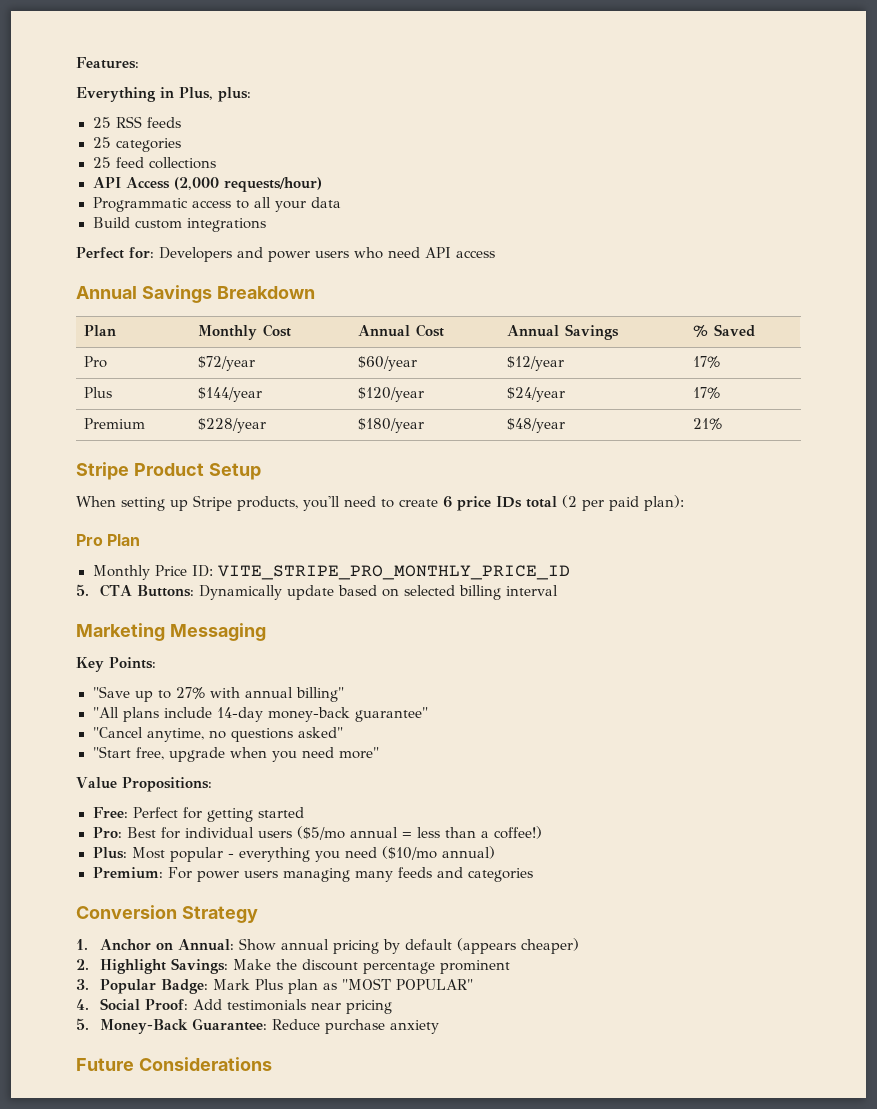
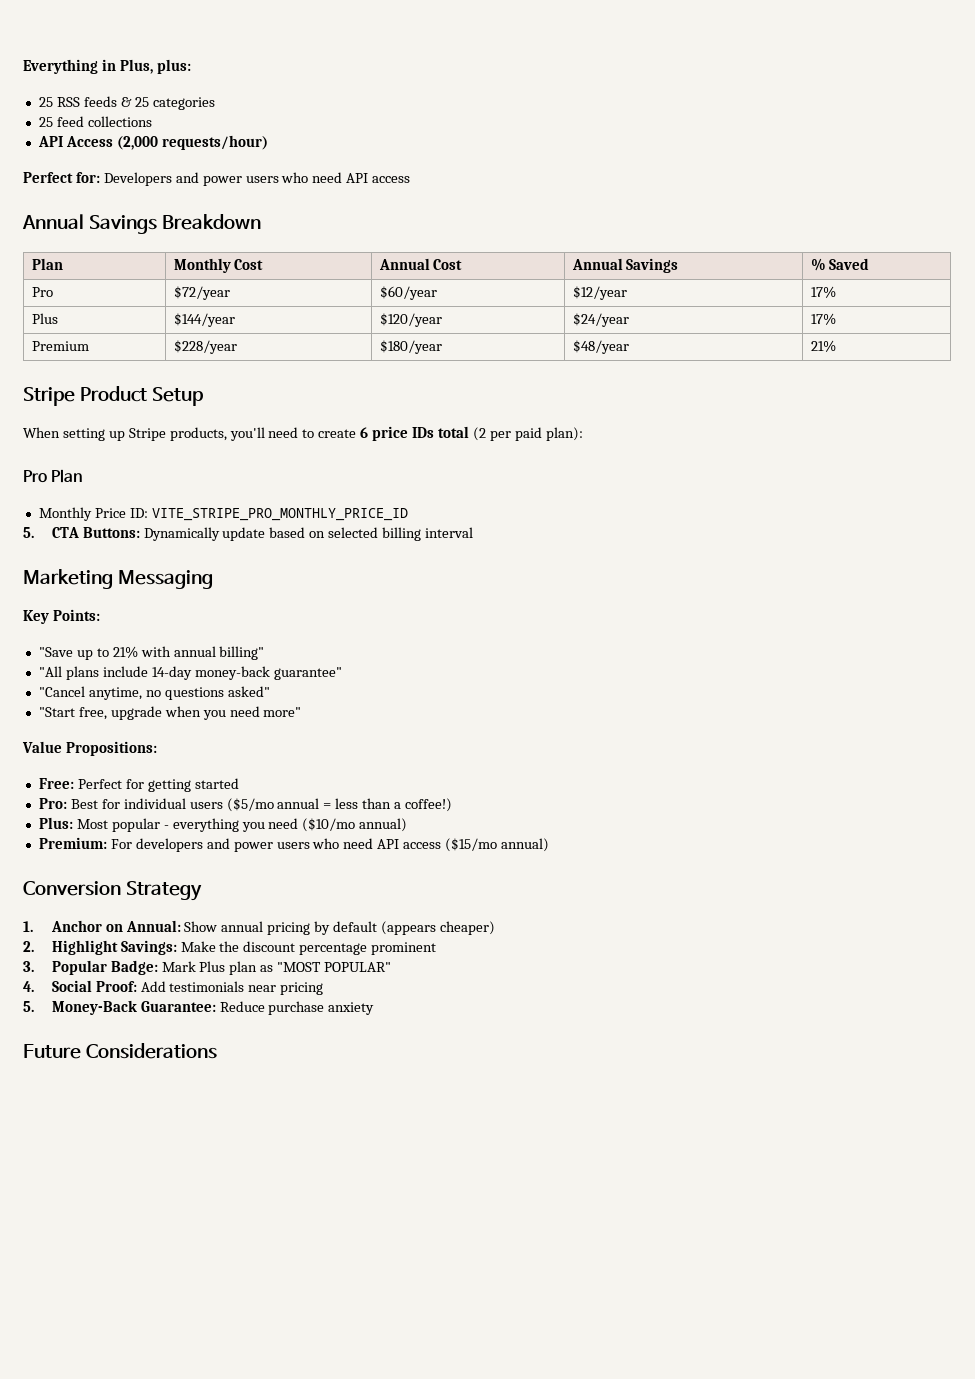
[76,57,139,69] Features: // -> (23, 66) none
(181, 122) // -> [120,97,132,107] &
[92,197,341,212] [92,217,266,232] // Programmatic access to all your data // Build custom integrations -> (268, 142) none
[175,687,205,699] 27% -> [112,646,138,658] 21%
[196,867,533,882] power users managing many feeds and categories -> [135,838,550,852] developers and power users who need API access ($15/mo annual)

